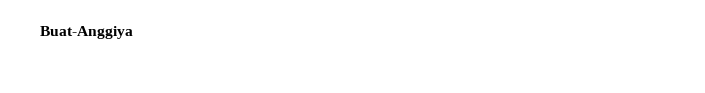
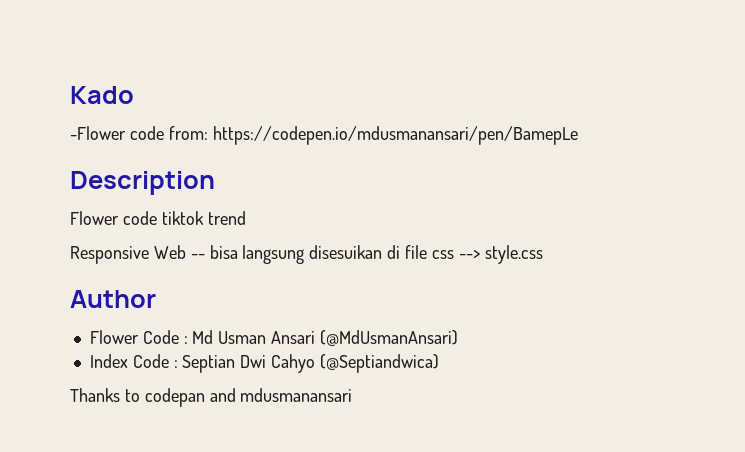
[40,26,133,39] Buat-Anggiya -> [70,86,134,104] [70,126,578,145] [70,171,215,195] [70,211,246,225] [70,245,543,264] [70,290,156,308] [89,330,458,346] [89,354,439,373] [70,388,353,407] Kado // -Flower code from: https://codepen.io/mdusmanansari/pen/BamepLe // Description // Flower code tiktok trend // Responsive Web -- bisa langsung disesuikan di file css --> style.css // Author // Flower Code : Md Usman Ansari (@MdUsmanAnsari) // Index Code : Septian Dwi Cahyo (@Septiandwica) // Thanks to codepan and mdusmanansari

